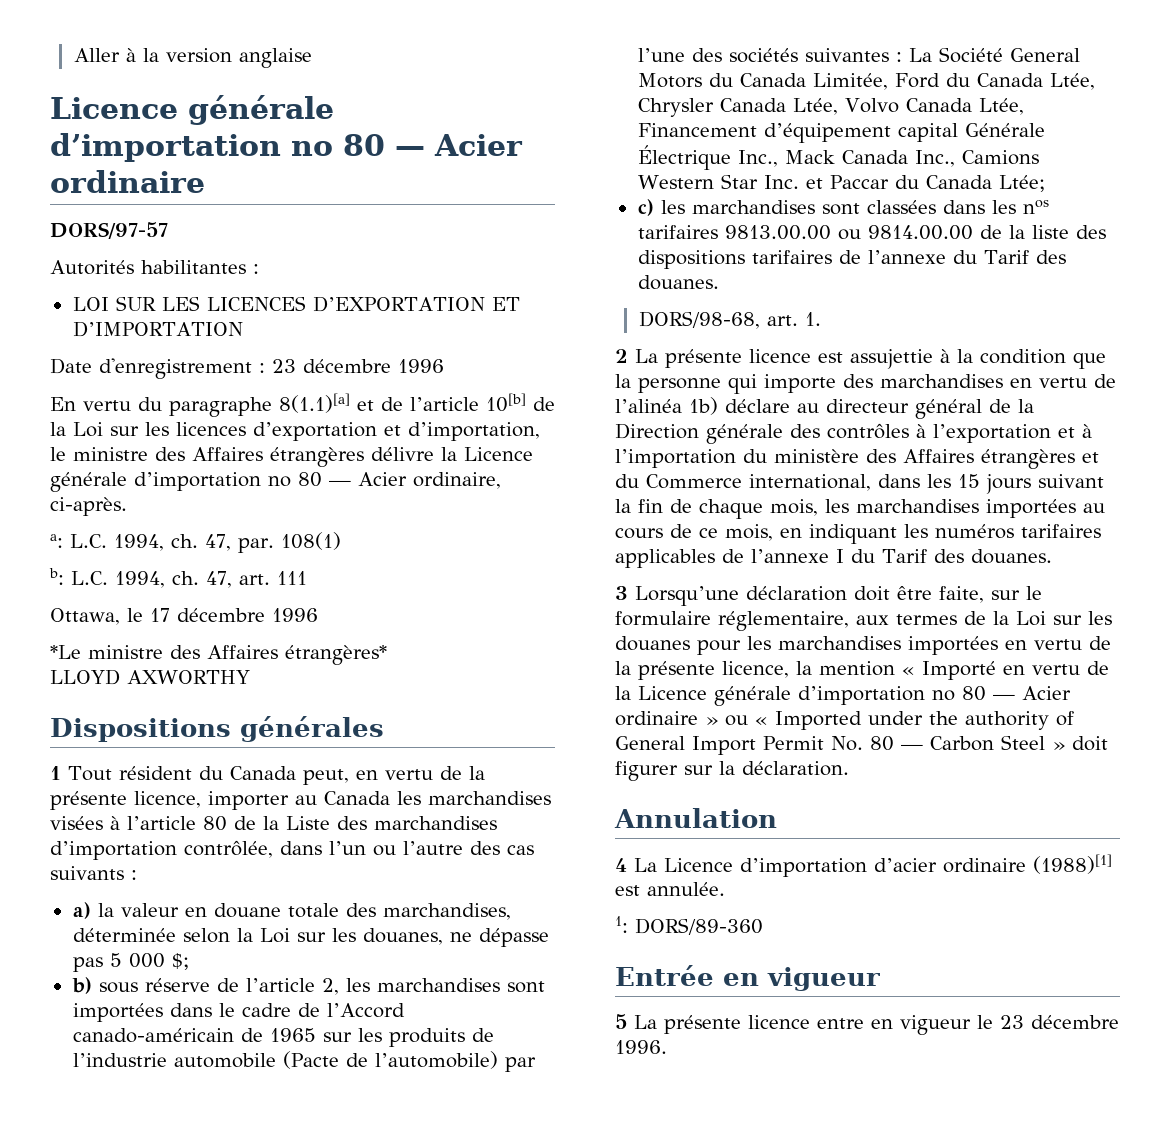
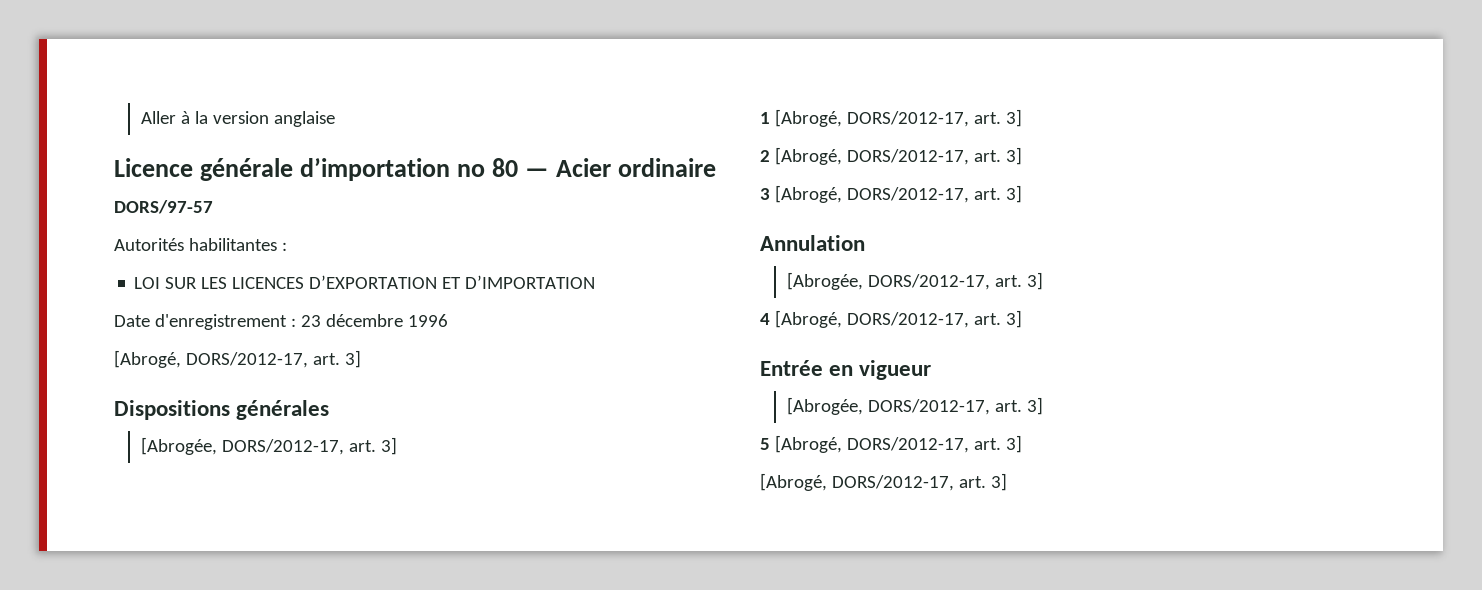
[50,393,555,417] [50,422,540,441] [50,447,533,467] [50,472,501,492] [50,497,127,516] [50,532,341,553] [49,568,307,588] [50,608,318,625] [50,645,387,665] [50,669,250,685] [50,716,384,742] [50,766,485,785] [50,791,551,810] [50,816,497,831] [50,840,534,860] [50,866,137,880] [72,902,511,920] [72,928,549,947] [72,953,189,972] [71,977,545,995] [72,1003,405,1022] [72,1028,494,1047] [72,1051,536,1072] [637,47,1080,63] [637,73,1095,90] [637,98,1024,117] [637,123,1045,143] [637,145,1039,170] [637,174,1045,192] [637,199,1049,216] [637,225,1106,240] [637,250,1066,269] [637,275,719,290] [638,311,821,329] [615,349,1106,369] [615,374,1116,394] [615,397,1034,419] [615,423,1092,444] [615,449,1099,469] [615,474,1104,494] [615,499,1105,519] [615,524,1101,544] [615,549,1052,568] [615,586,1042,606] [615,611,1112,631] [615,636,1111,655] [615,661,1109,680] [615,686,1071,706] [615,711,1074,730] [615,735,1108,755] [615,761,849,781] [614,808,777,828] [615,854,1112,877] [615,882,725,896] [615,916,763,935] [615,965,880,991] [615,1014,1119,1035] [615,1040,667,1054] En vertu du paragraphe 8(1.1)[a] et de l’article 10[b] de la Loi sur les licences d’exportation et d’importation, le ministre des Affaires étrangères délivre la Licence générale d’importation no 80 — Acier ordinaire, ci-après. // a: L.C. 1994, ch. 47, par. 108(1) // b: L.C. 1994, ch. 47, art. 111 // Ottawa, le 17 décembre 1996 // *Le ministre des Affaires étrangères* // LLOYD AXWORTHY // Dispositions générales // 1 Tout résident du Canada peut, en vertu de la présente licence, importer au Canada les marchandises visées à l’article 80 de la Liste des marchandises d’importation contrôlée, dans l’un ou l’autre des cas suivants : // a) la valeur en douane totale des marchandises, déterminée selon la Loi sur les douanes, ne dépasse pas 5 000 $; // b) sous réserve de l’article 2, les marchandises sont importées dans le cadre de l’Accord canado-américain de 1965 sur les produits de l’industrie automobile (Pacte de l’automobile) par l’une des sociétés suivantes : La Société General Motors du Canada Limitée, Ford du Canada Ltée, Chrysler Canada Ltée, Volvo Canada Ltée, Financement d’équipement capital Générale Électrique Inc., Mack Canada Inc., Camions Western Star Inc. et Paccar du Canada Ltée; // c) les marchandises sont classées dans les nos tarifaires 9813.00.00 ou 9814.00.00 de la liste des dispositions tarifaires de l’annexe du Tarif des douanes. // DORS/98-68, art. 1. // 2 La présente licence est assujettie à la condition que la personne qui importe des marchandises en vertu de l’alinéa 1b) déclare au directeur général de la Direction générale des contrôles à l’exportation et à l’importation du ministère des Affaires étrangères et du Commerce international, dans les 15 jours suivant la fin de chaque mois, les marchandises importées au cours de ce mois, en indiquant les numéros tarifaires applicables de l’annexe I du Tarif des douanes. // 3 Lorsqu’une déclaration doit être faite, sur le formulaire réglementaire, aux termes de la Loi sur les douanes pour les marchandises importées en vertu de la présente licence, la mention « Importé en vertu de la Licence générale d’importation no 80 — Acier ordinaire » ou « Imported under the authority of General Import Permit No. 80 — Carbon Steel » doit figurer sur la déclaration. // Annulation // 4 La Licence d’importation d’acier ordinaire (1988)[1] est annulée. // 1: DORS/89-360 // Entrée en vigueur // 5 La présente licence entre en vigueur le 23 décembre 1996. -> [114,350,361,368] [114,400,330,420] [140,437,397,455] [760,109,1022,127] [760,147,1022,165] [760,185,1022,203] [760,235,865,251] [786,272,1043,290] [760,310,1022,328] [760,360,932,380] [786,397,1043,415] [760,435,1022,453] [760,473,1007,491] [Abrogé, DORS/2012-17, art. 3] // Dispositions générales // [Abrogée, DORS/2012-17, art. 3] // 1 [Abrogé, DORS/2012-17, art. 3] // 2 [Abrogé, DORS/2012-17, art. 3] // 3 [Abrogé, DORS/2012-17, art. 3] // Annulation // [Abrogée, DORS/2012-17, art. 3] // 4 [Abrogé, DORS/2012-17, art. 3] // Entrée en vigueur // [Abrogée, DORS/2012-17, art. 3] // 5 [Abrogé, DORS/2012-17, art. 3] // [Abrogé, DORS/2012-17, art. 3]

